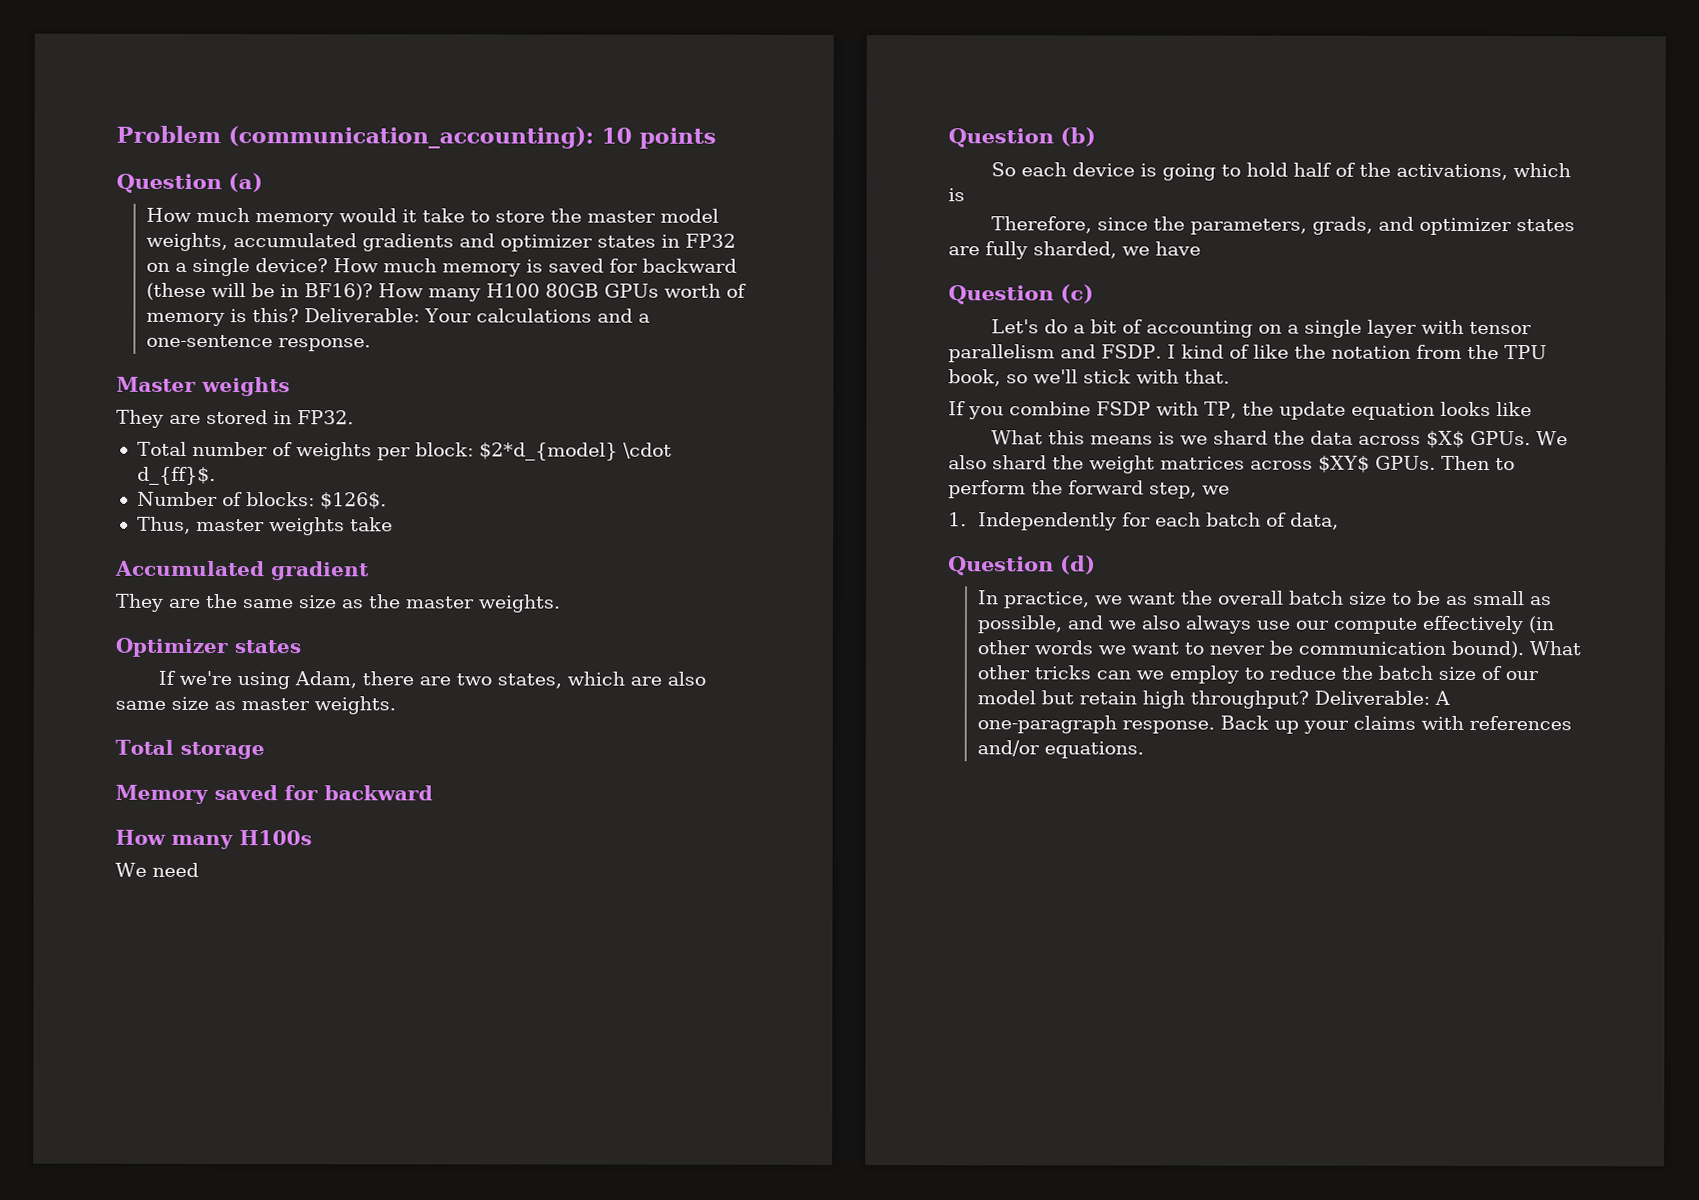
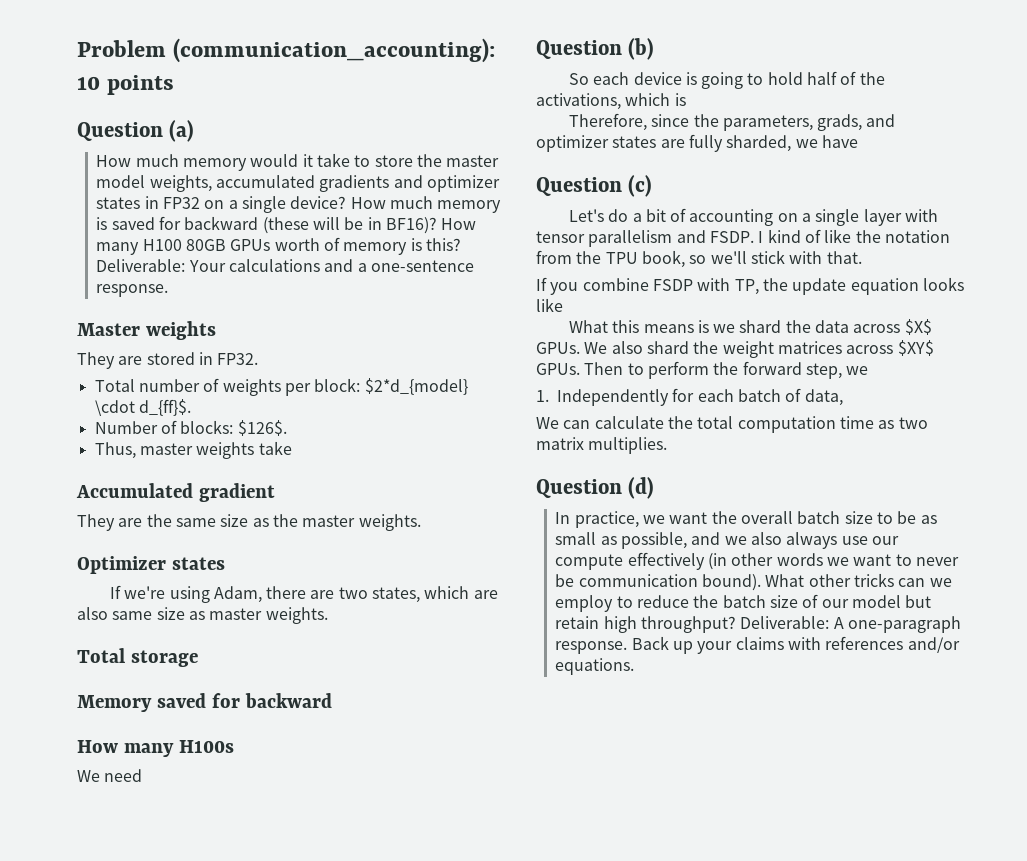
(1339, 521) none -> [536,416,928,433] [536,437,668,454] // We can calculate the total computation time as two matrix multiplies.

